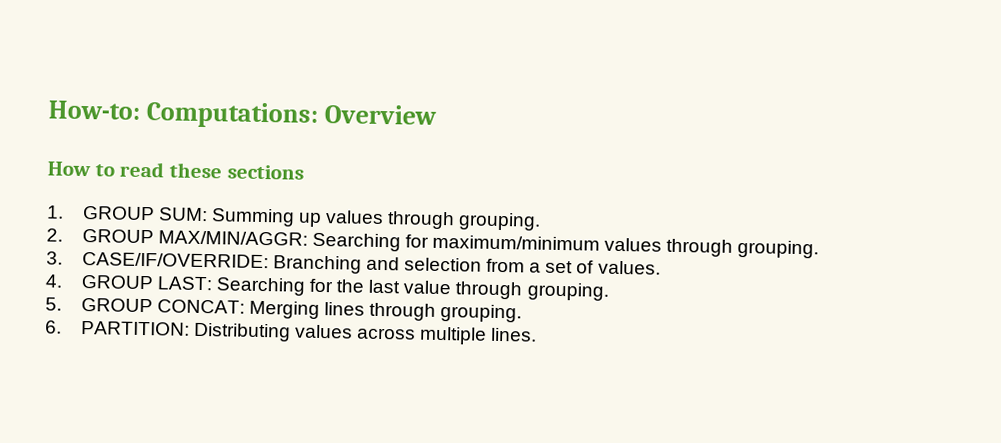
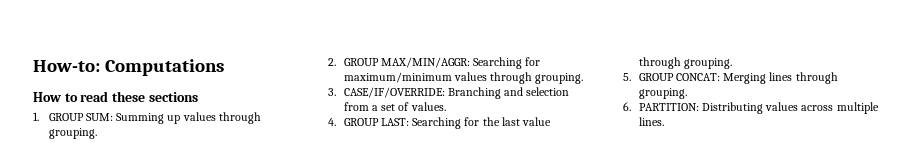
[146,101,438,129] Computations: Overview -> [105,59,225,76] Computations

